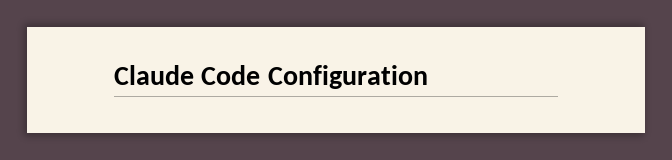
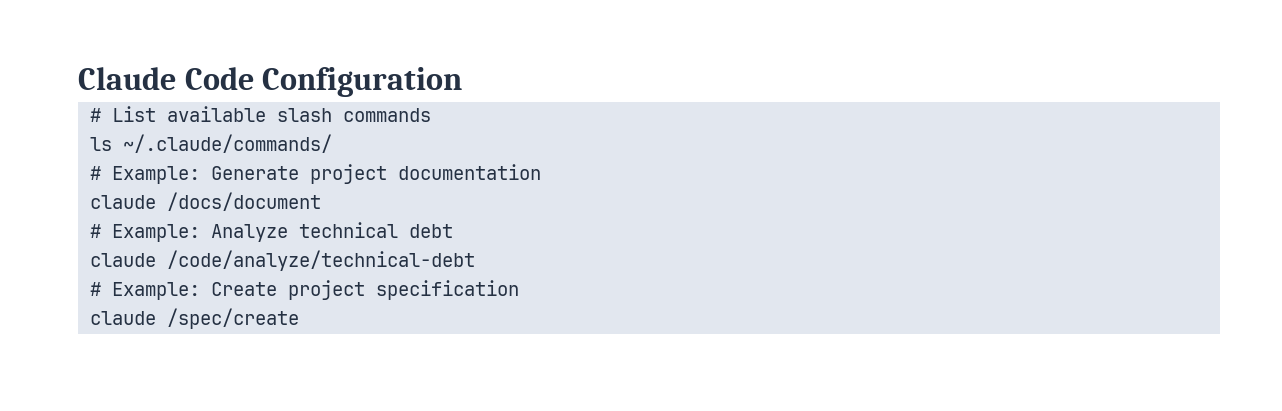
(428, 77) none -> [90,106,432,122] [90,134,333,153] [90,164,542,184] [90,192,322,211] [90,222,454,242] [90,250,476,271] [90,280,520,300] [90,308,300,329] // # List available slash commands // ls ~/.claude/commands/ // # Example: Generate project documentation // claude /docs/document // # Example: Analyze technical debt // claude /code/analyze/technical-debt // # Example: Create project specification // claude /spec/create

